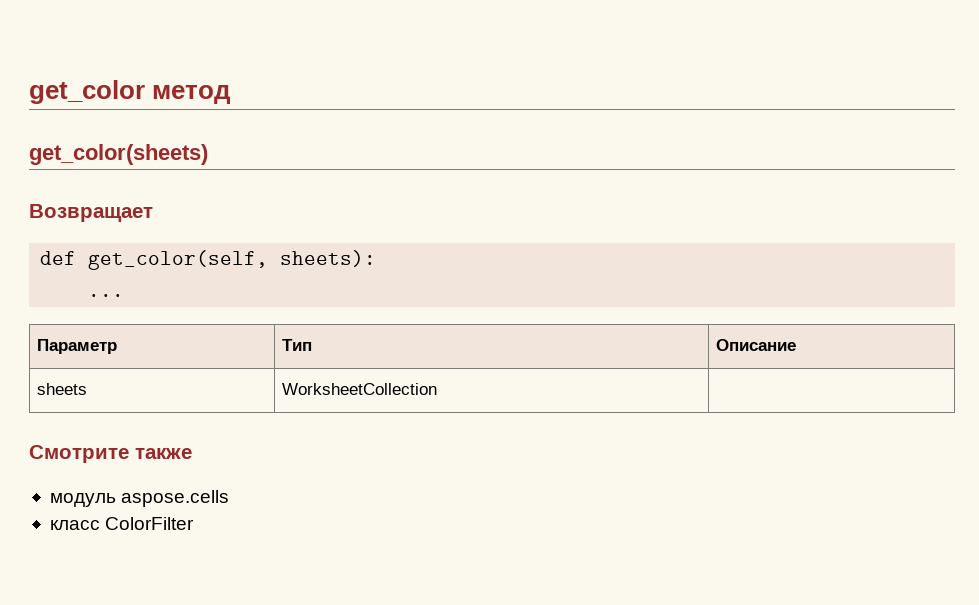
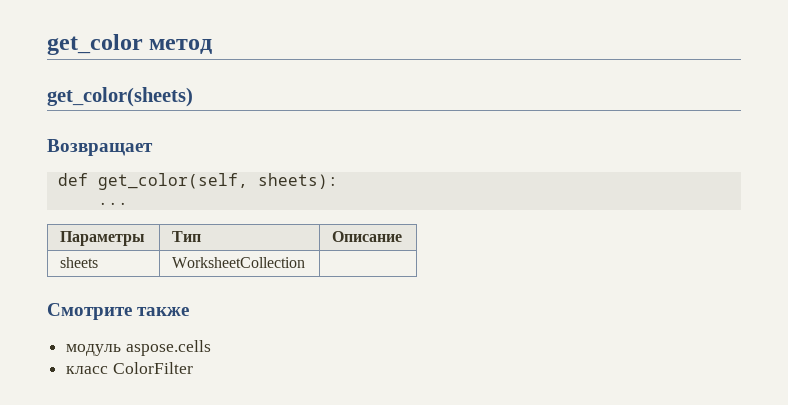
[37,339,118,354] Параметр -> [60,231,146,246] Параметры

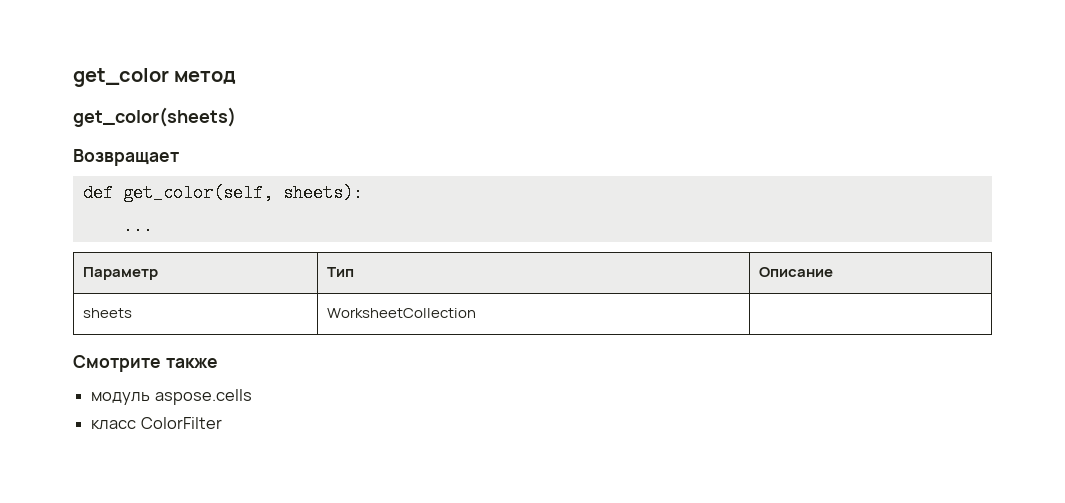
[60,231,146,246] Параметры -> [83,267,159,280] Параметр

